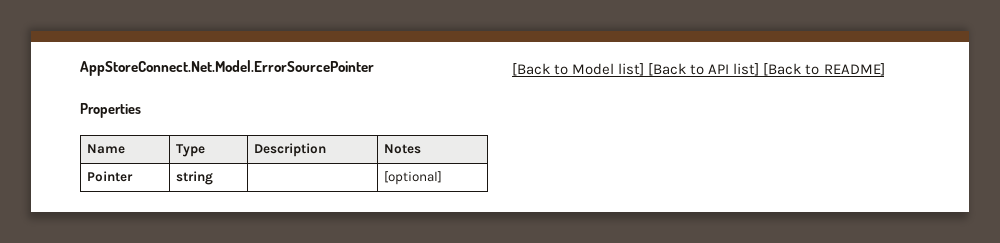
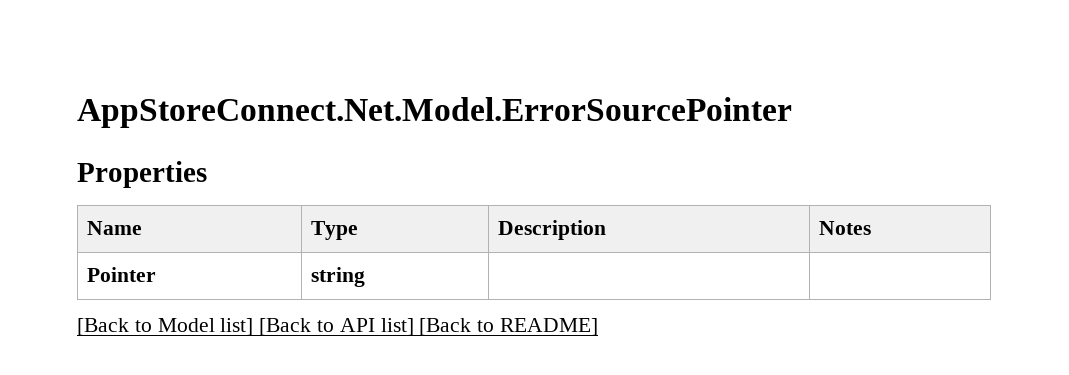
[383,171,442,185] [optional] -> (366, 277) none

